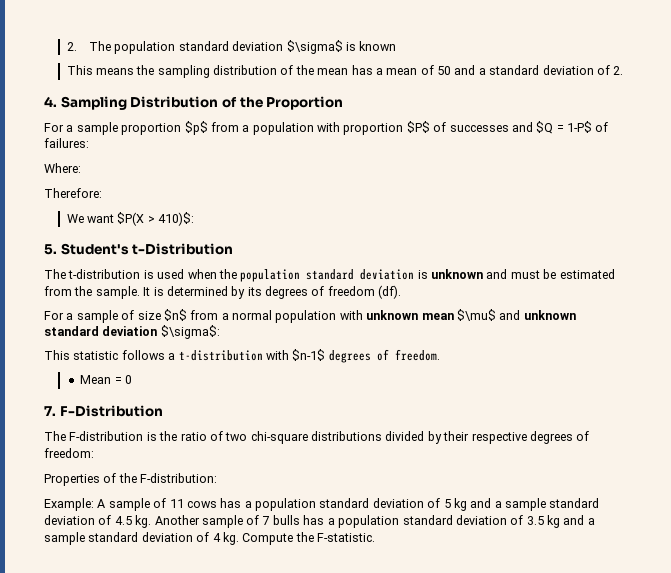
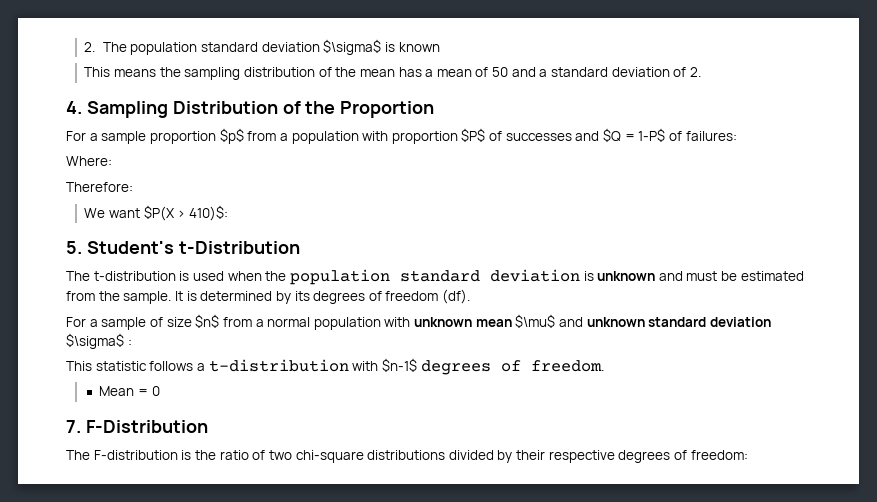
[160,325,220,339] $\sigma$: -> [66,333,132,349] $\sigma$ :
[44,473,218,486] [44,498,600,511] [44,515,595,528] [44,532,375,545] // Properties of the F-distribution: // Example: A sample of 11 cows has a population standard deviation of 5 kg and a sample standard deviation of 4.5 kg. Another sample of 7 bulls has a population standard deviation of 3.5 kg and a sample standard deviation of 4 kg. Compute the F-statistic. -> (748, 455) none

